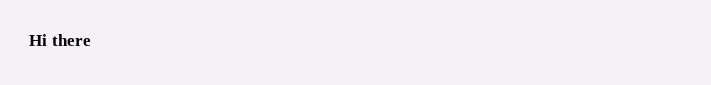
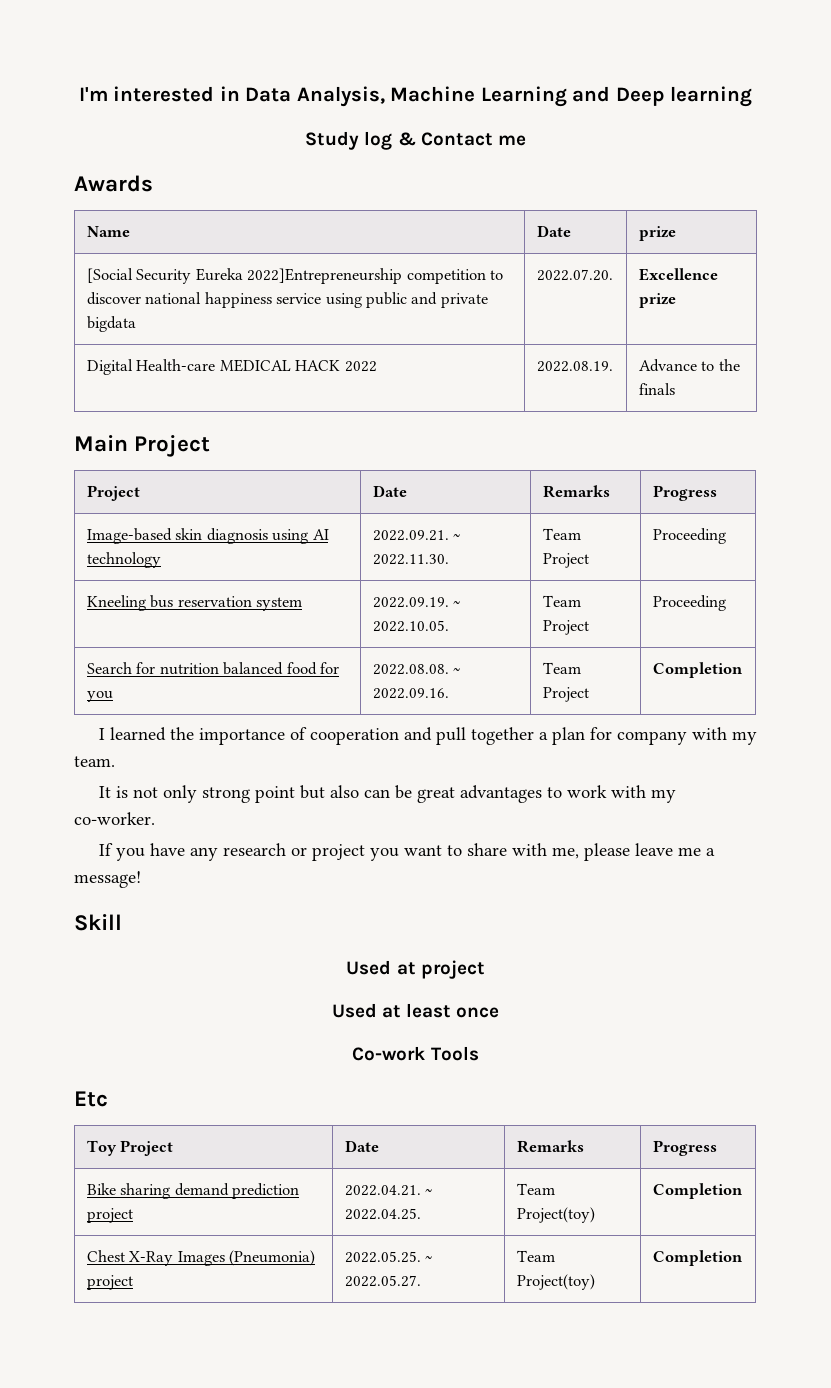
[29,34,91,46] Hi there -> [78,86,753,107] [305,131,526,150] [74,175,153,192] [86,226,130,237] [536,225,571,237] [638,226,676,241] [86,268,503,284] [86,292,488,308] [86,316,136,332] [536,269,613,281] [638,268,718,281] [638,293,676,308] [86,359,377,375] [536,361,613,372] [638,359,740,372] [638,383,675,395] [74,435,211,457] [86,485,140,501] [372,485,407,497] [542,485,610,498] [652,485,717,501] [86,528,329,544] [86,552,161,568] [372,530,461,541] [372,554,449,565] [542,528,581,540] [542,553,589,568] [652,528,726,544] [86,595,303,611] [372,597,461,608] [372,620,449,632] [542,595,581,607] [542,620,589,635] [652,595,726,611] [86,662,339,675] [86,691,113,702] [372,664,461,675] [372,688,449,699] [542,662,581,674] [542,687,589,702] [652,662,743,678] [98,727,757,745] [74,756,115,767] [98,785,676,803] [74,812,155,825] [98,843,715,861] [74,871,141,888] [74,914,122,931] [346,960,485,979] [331,1003,500,1018] [352,1046,479,1061] [74,1091,108,1107] [86,1140,174,1156] [344,1140,379,1152] [516,1140,584,1153] [652,1140,717,1156] [86,1183,300,1199] [86,1208,133,1223] [344,1185,433,1196] [344,1208,421,1220] [516,1183,555,1195] [516,1207,595,1223] [652,1183,743,1199] [86,1250,316,1266] [86,1275,133,1290] [344,1251,433,1263] [344,1275,421,1287] [516,1250,555,1262] [516,1274,595,1290] [652,1250,743,1266] I'm interested in Data Analysis, Machine Learning and Deep learning // Study log & Contact me // Awards // Name | Date | prize // [Social Security Eureka 2022]Entrepreneurship competition to discover national happiness service using public and private bigdata | 2022.07.20. | Excellence prize // Digital Health-care MEDICAL HACK 2022 | 2022.08.19. | Advance to the finals // Main Project // Project | Date | Remarks | Progress // Image-based skin diagnosis using AI technology | 2022.09.21. ~ 2022.11.30. | Team Project | Proceeding // Kneeling bus reservation system | 2022.09.19. ~ 2022.10.05. | Team Project | Proceeding // Search for nutrition balanced food for you | 2022.08.08. ~ 2022.09.16. | Team Project | Completion // I learned the importance of cooperation and pull together a plan for company with my team. // It is not only strong point but also can be great advantages to work with my co-worker. // If you have any research or project you want to share with me, please leave me a message! // Skill // Used at project // Used at least once // Co-work Tools // Etc // Toy Project | Date | Remarks | Progress // Bike sharing demand prediction project | 2022.04.21. ~ 2022.04.25. | Team Project(toy) | Completion // Chest X-Ray Images (Pneumonia) project | 2022.05.25. ~ 2022.05.27. | Team Project(toy) | Completion

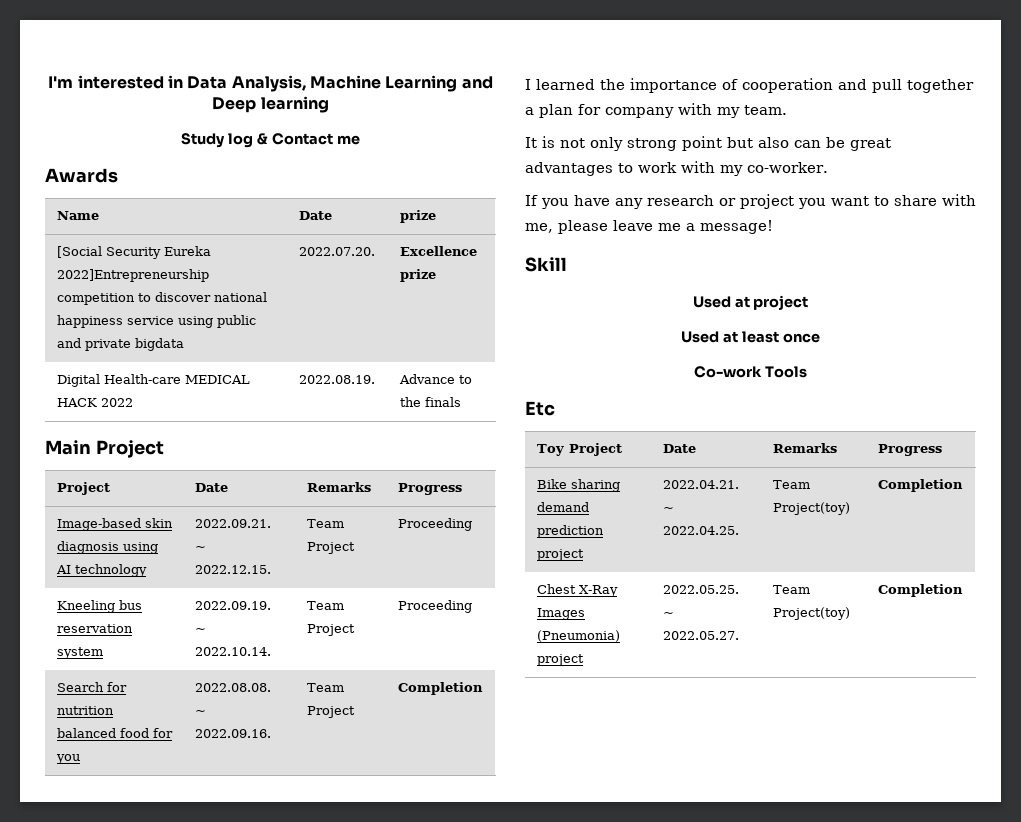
[372,554,449,565] 2022.11.30. -> [194,565,271,574] 2022.12.15.
[372,620,449,632] 2022.10.05. -> [194,647,271,656] 2022.10.14.

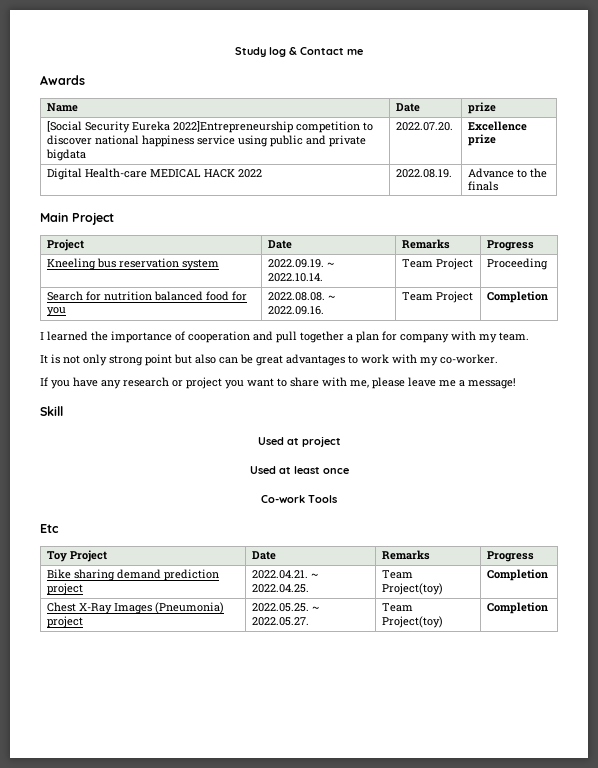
[48,75,493,92] [212,96,329,113] I'm interested in Data Analysis, Machine Learning and Deep learning // -> (235, 52) none
[56,518,173,531] [56,541,158,554] [55,564,147,577] [194,519,271,528] [194,545,206,551] [194,565,271,574] [306,519,344,528] [306,542,355,554] [397,518,472,531] // Image-based skin diagnosis using AI technology | 2022.09.21. ~ 2022.12.15. | Team Project | Proceeding -> (535, 245) none

